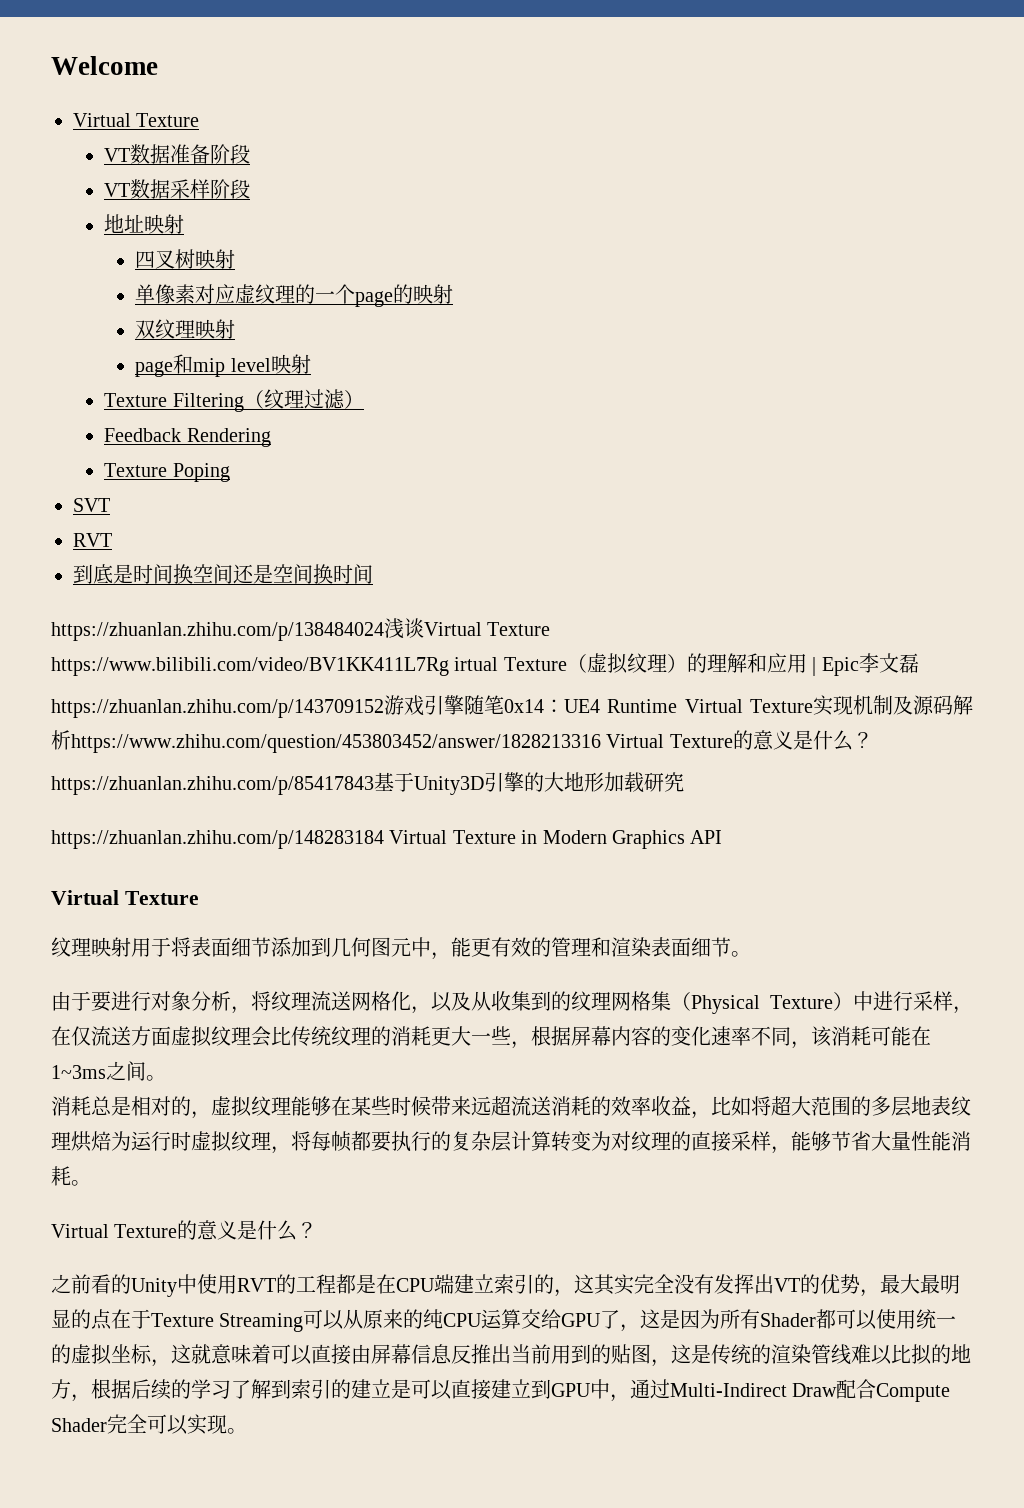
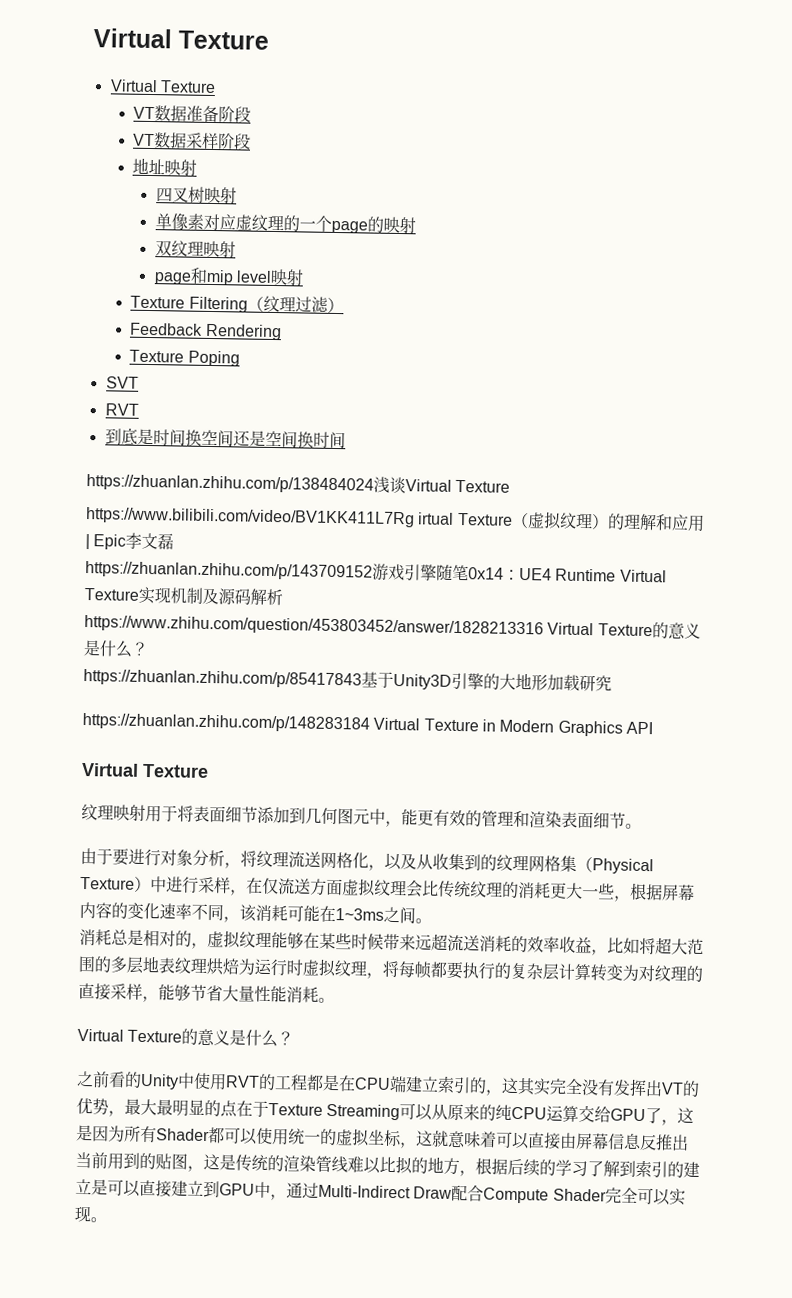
[51,56,158,75] Welcome -> [93,28,269,50] Virtual Texture

